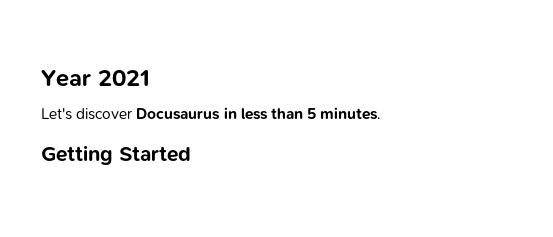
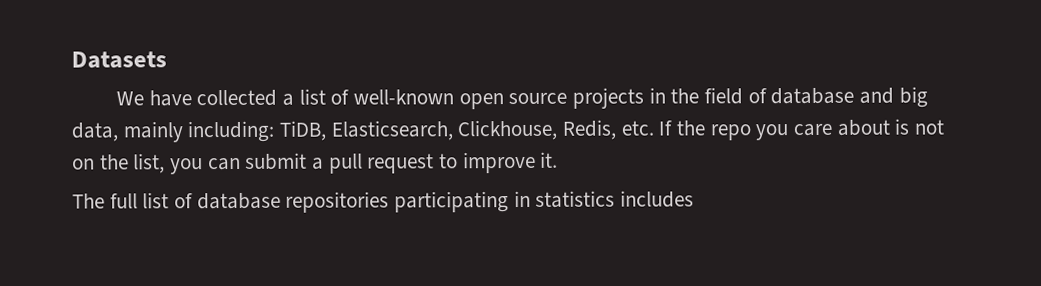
[41,70,150,87] [41,107,382,120] [41,145,191,165] Year 2021 // Let's discover Docusaurus in less than 5 minutes. // Getting Started -> [71,51,167,69] [115,86,928,110] [71,118,945,143] [72,151,559,175] [72,190,695,213] Datasets // We have collected a list of well-known open source projects in the field of database and big data, mainly including: TiDB, Elasticsearch, Clickhouse, Redis, etc. If the repo you care about is not on the list, you can submit a pull request to improve it. // The full list of database repositories participating in statistics includes

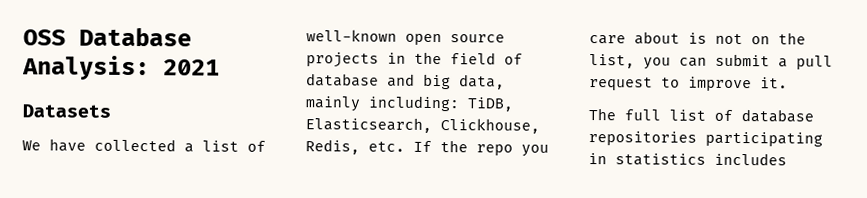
(71, 60) none -> [23,27,192,47] [22,55,220,81] OSS Database Analysis: 2021 //

